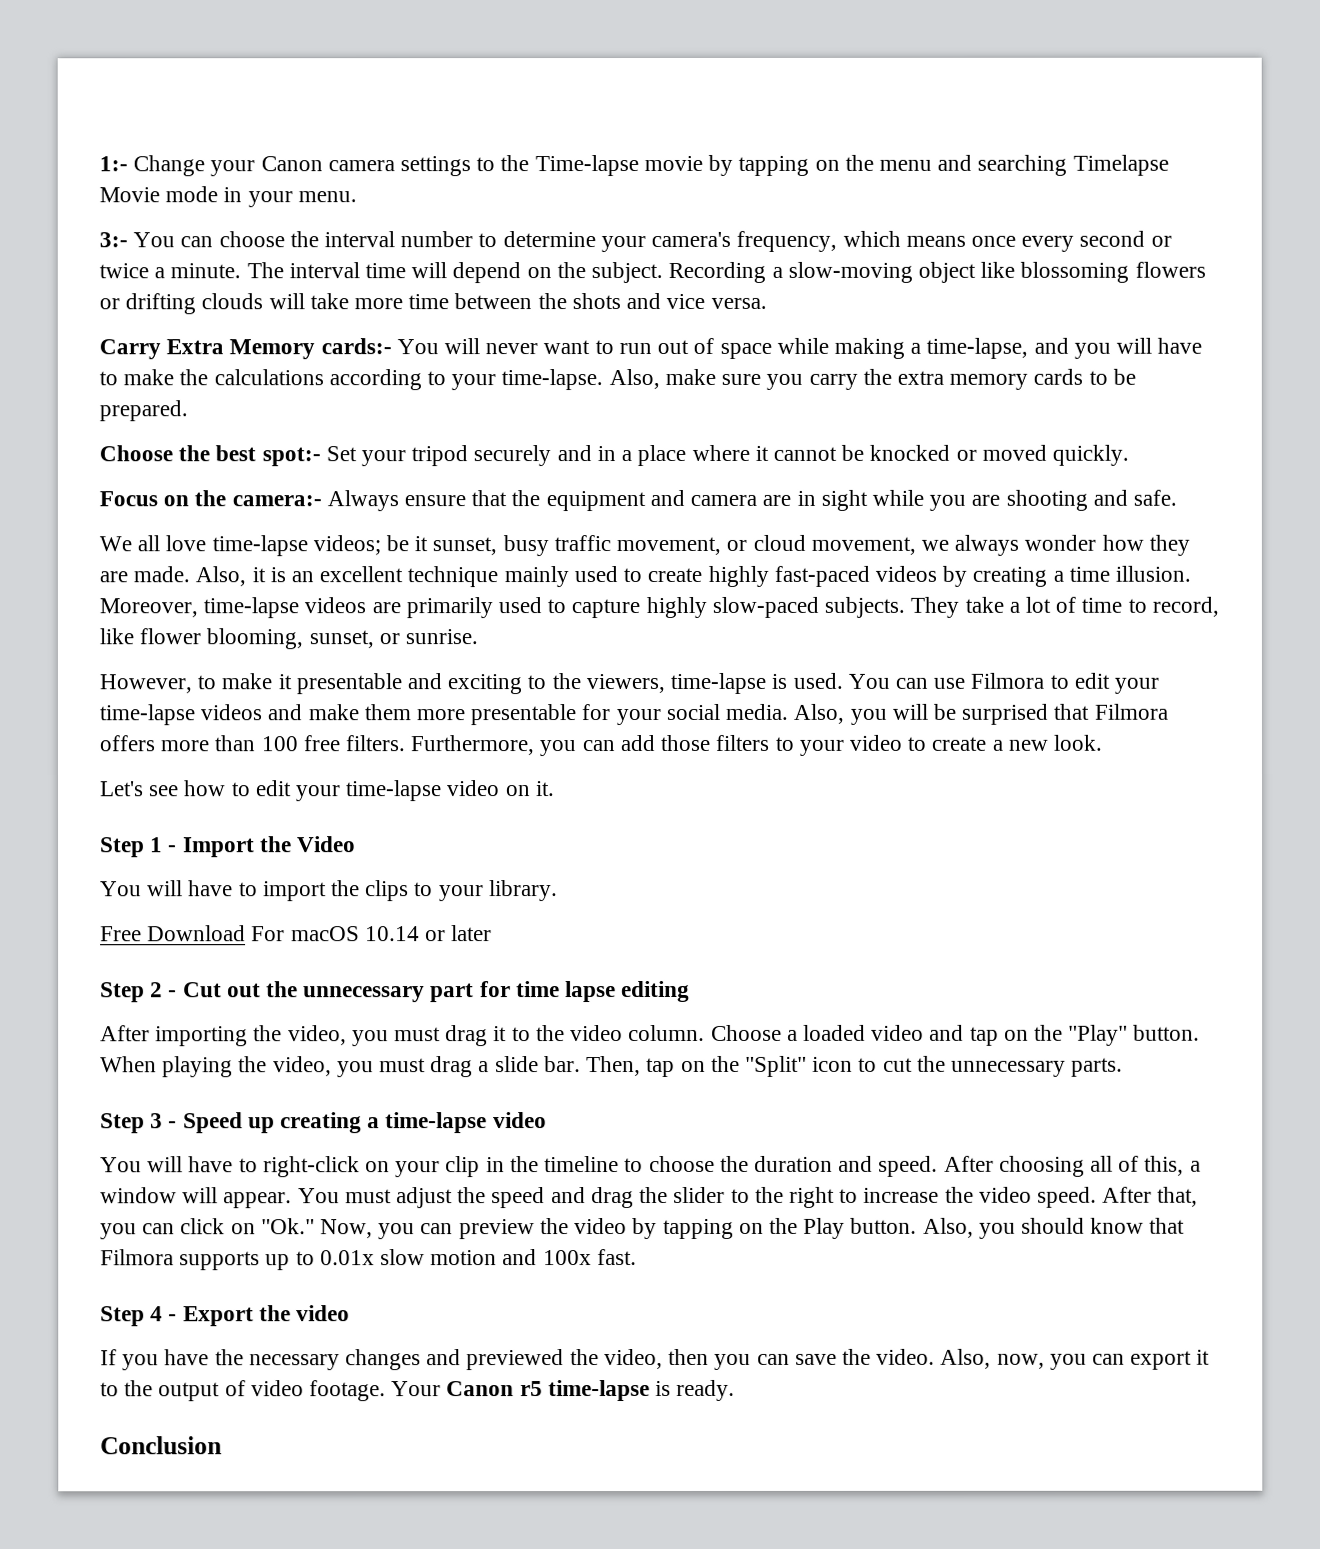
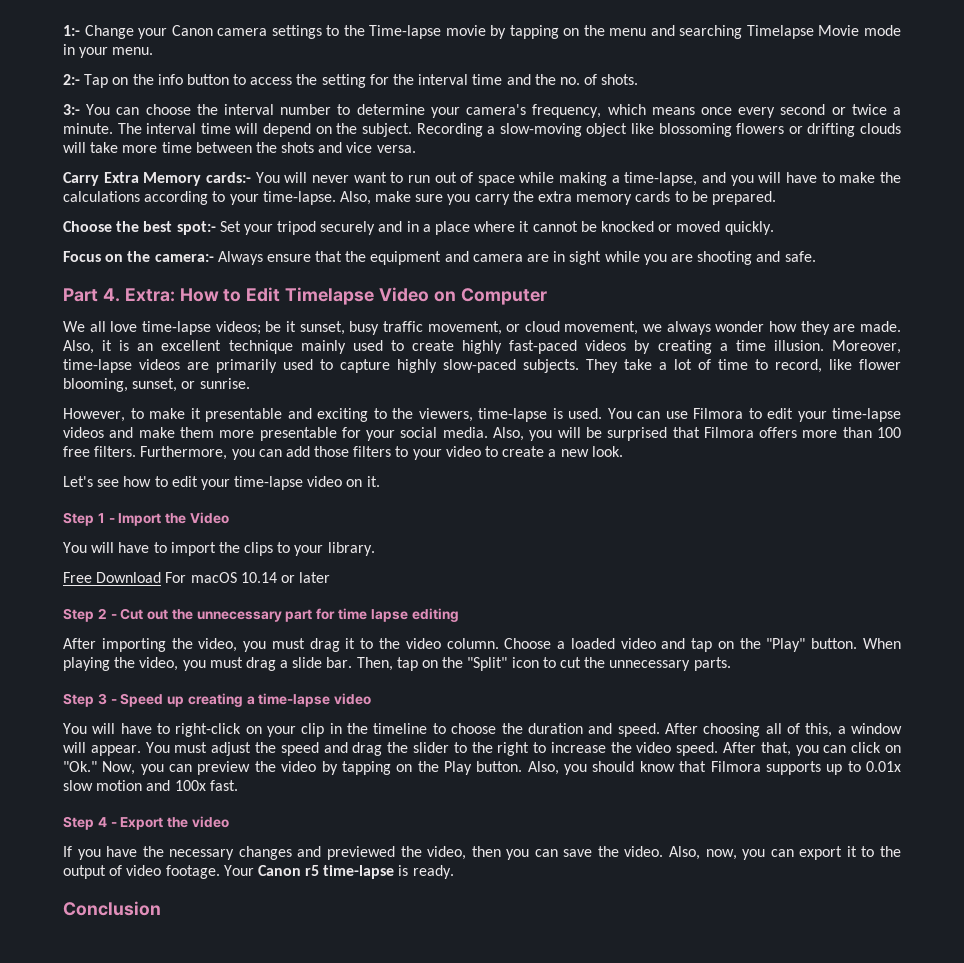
(357, 197) none -> [63,74,639,88] // 2:- Tap on the info button to access the setting for the interval time and the no. of shots.
(1177, 497) none -> [63,287,547,305] // Part 4. Extra: How to Edit Timelapse Video on Computer

